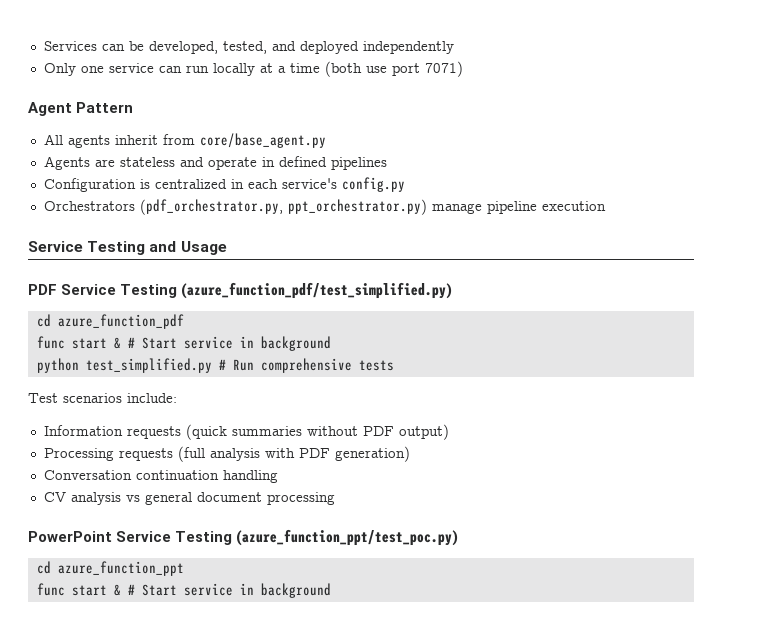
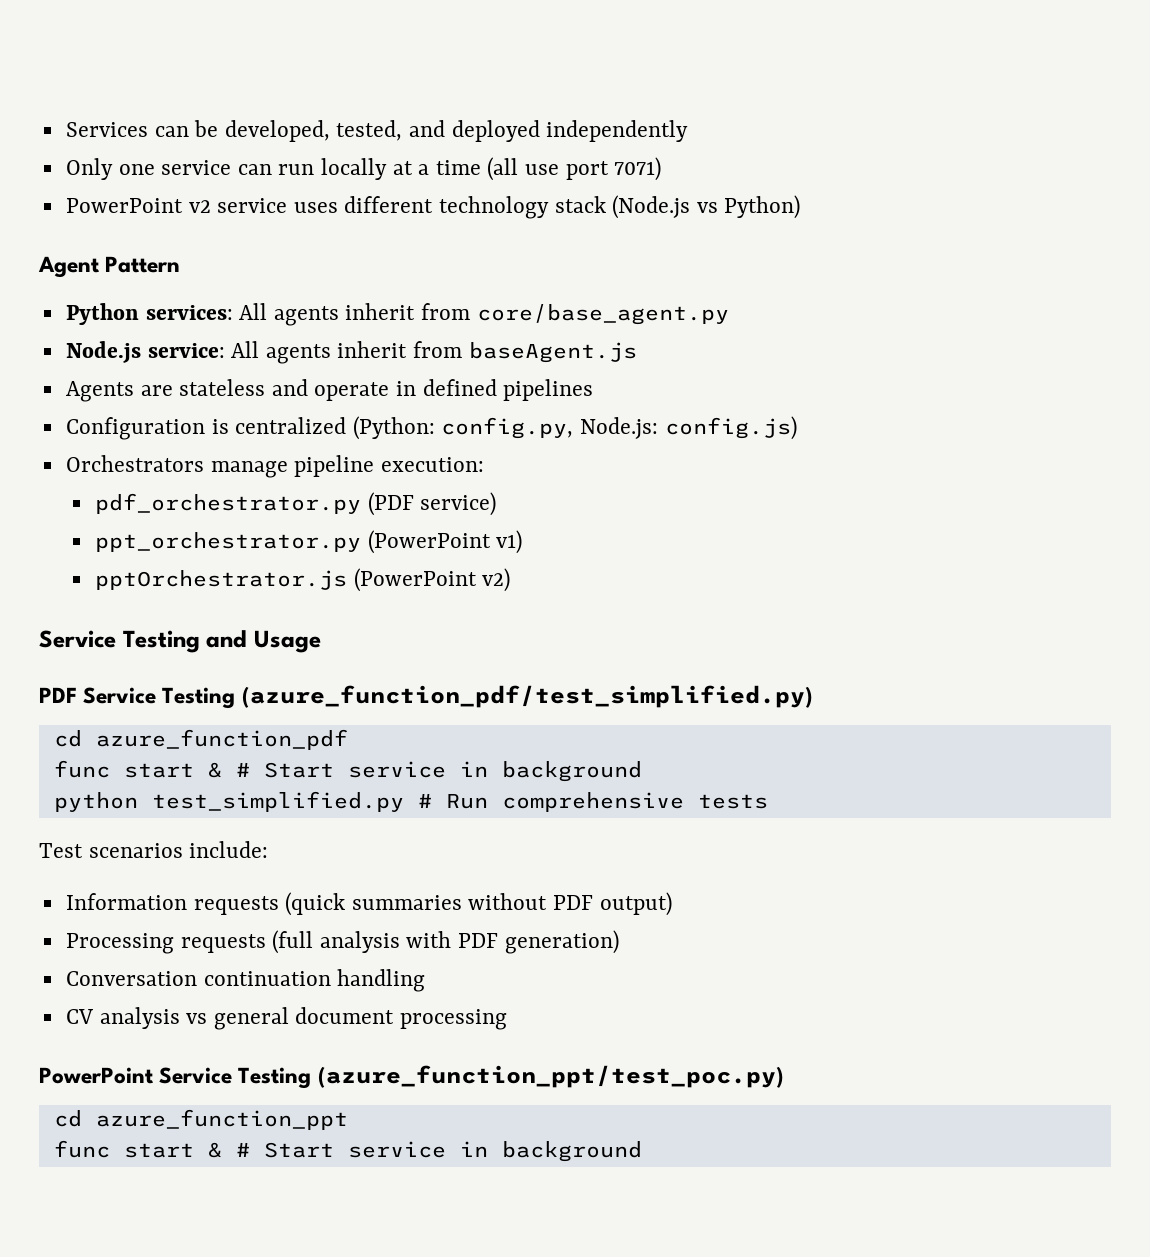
[324,61,362,77] (both -> [487,157,519,181] (all
(463, 69) none -> [65,195,801,219] // PowerPoint v2 service uses different technology stack (Node.js vs Python)
(134, 107) none -> [65,303,233,325] Python services:
(326, 140) none -> [65,341,637,364] // Node.js service: All agents inherit from baseAgent.js
[230,177,405,192] [43,199,606,215] in each service's config.py // Orchestrators (pdf_orchestrator.py, ppt_orchestrator.py) manage pipeline execution -> [352,416,797,440] [65,455,484,478] [94,492,497,516] [94,530,523,554] [94,568,511,592] (Python: config.py, Node.js: config.js) // Orchestrators manage pipeline execution: // pdf_orchestrator.py (PDF service) // ppt_orchestrator.py (PowerPoint v1) // pptOrchestrator.js (PowerPoint v2)

